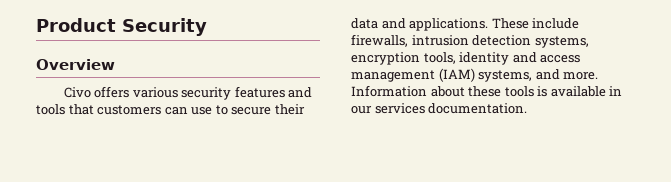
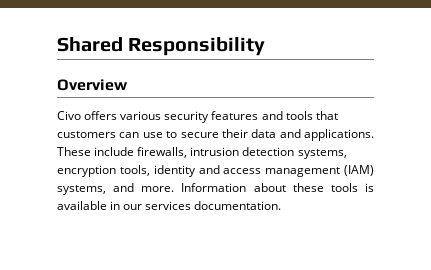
[36,18,207,36] Product Security -> [57,37,266,56] Shared Responsibility

